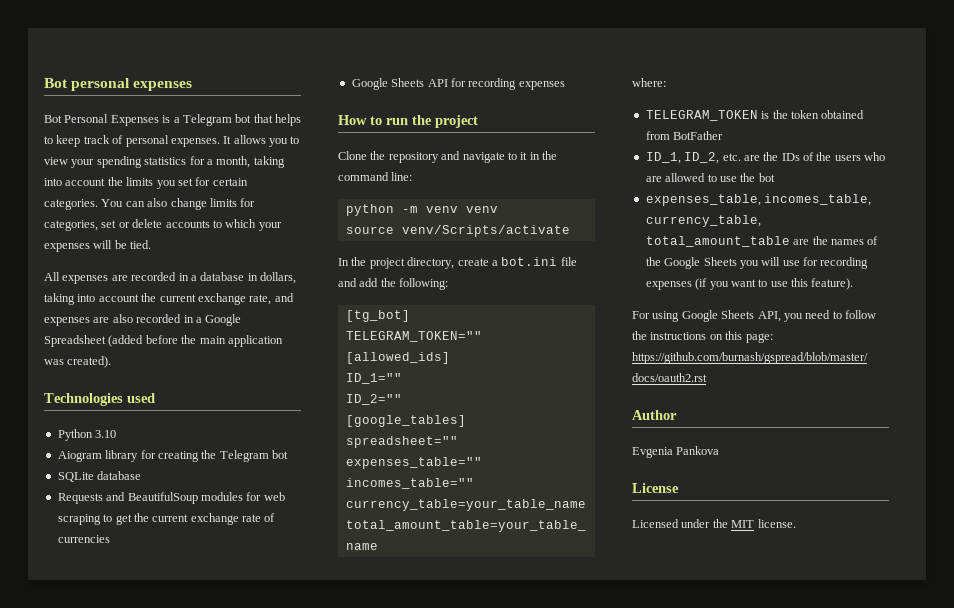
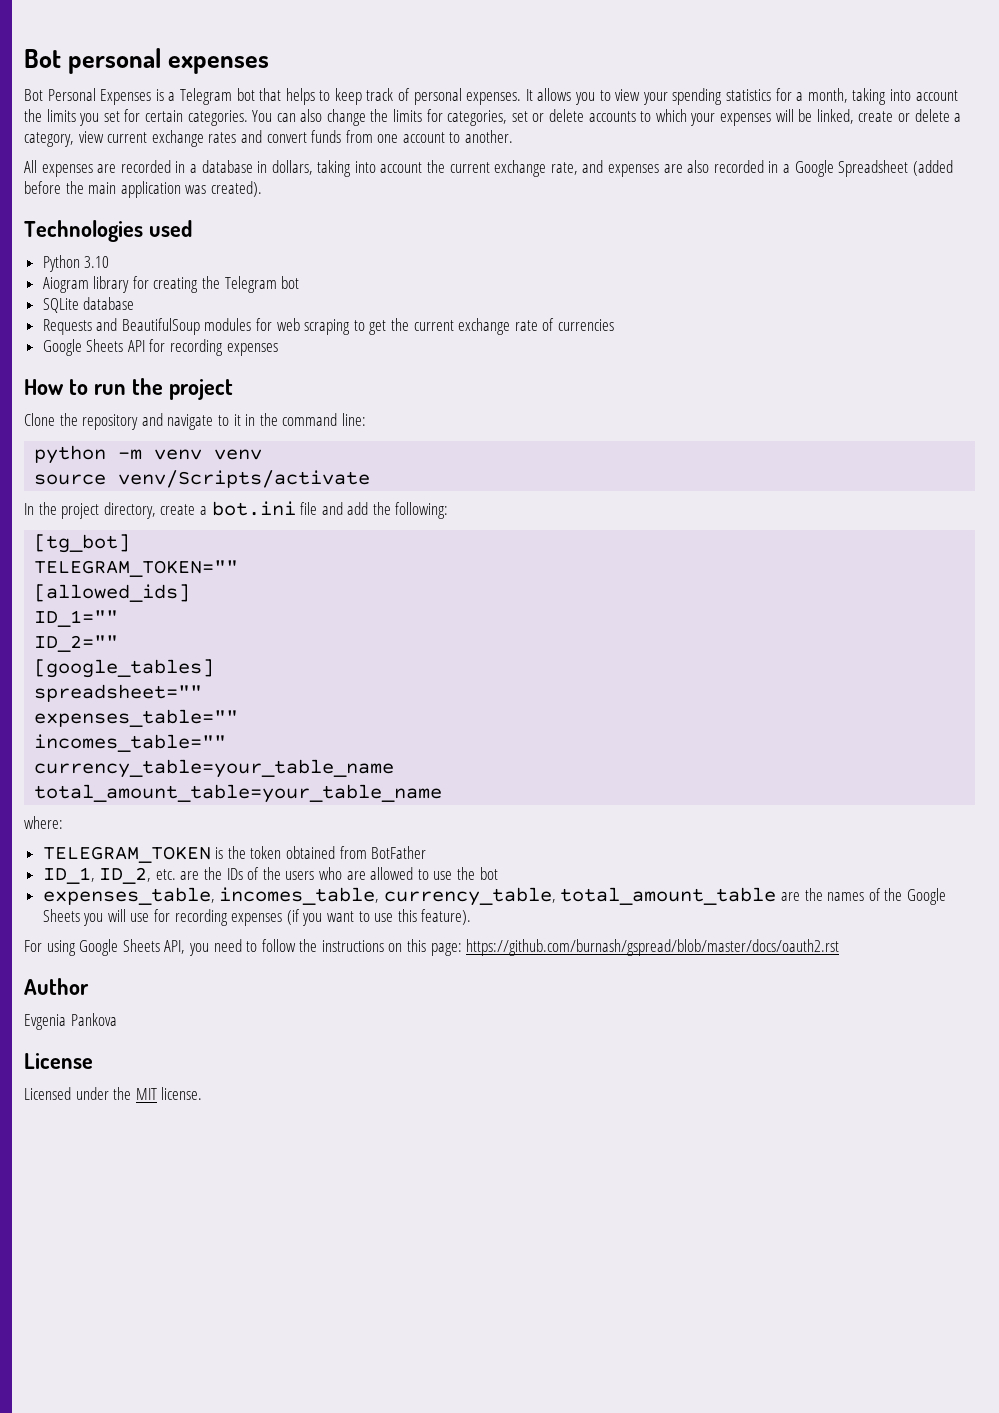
(207, 204) none -> [370,109,389,122] the
[130,240,152,249] tied. -> [816,109,962,124] [24,130,514,147] linked, create or delete a category, view current exchange rates and convert funds from one account to another.

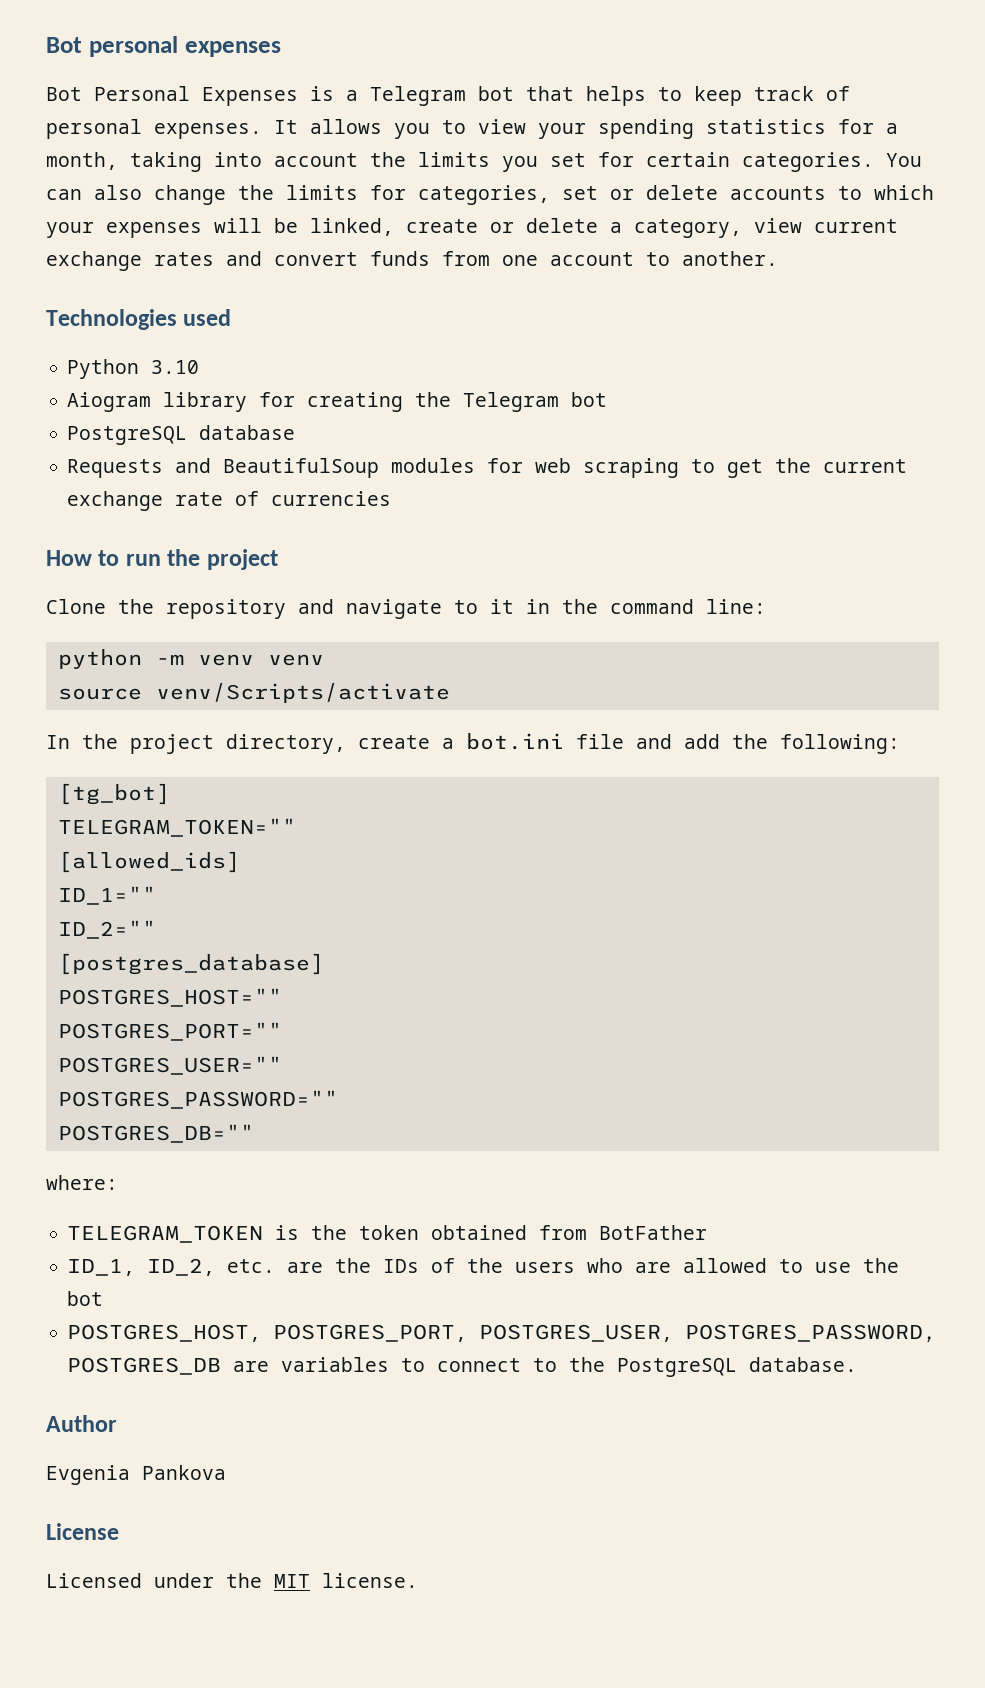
[24,160,953,177] [24,181,262,198] // All expenses are recorded in a database in dollars, taking into account the current exchange rate, and expenses are also recorded in a Google Spreadsheet (added before the main application was created). -> (778, 258) none
[42,298,79,313] SQLite -> [67,426,188,445] PostgreSQL
[42,339,278,356] // Google Sheets API for recording expenses -> (392, 498) none
[34,659,215,678] [34,684,203,702] [34,709,239,727] [34,734,227,752] [34,759,395,778] [34,784,443,803] [google_tables] // spreadsheet="" // expenses_table="" // incomes_table="" // currency_table=your_table_name // total_amount_table=your_table_name -> [57,953,324,975] [57,988,282,1007] [57,1022,282,1041] [57,1056,282,1075] [57,1090,338,1109] [57,1124,254,1143] [postgres_database] // POSTGRES_HOST="" // POSTGRES_PORT="" // POSTGRES_USER="" // POSTGRES_PASSWORD="" // POSTGRES_DB=""
[42,887,947,906] [42,909,472,926] [24,939,840,956] expenses_table, incomes_table, currency_table, total_amount_table are the names of the Google Sheets you will use for recording expenses (if you want to use this feature). // For using Google Sheets API, you need to follow the instructions on this page: https://github.com/burnash/gspread/blob/master/docs/oauth2.rst -> [67,1324,938,1343] [67,1357,858,1377] POSTGRES_HOST, POSTGRES_PORT, POSTGRES_USER, POSTGRES_PASSWORD, POSTGRES_DB are variables to connect to the PostgreSQL database.

